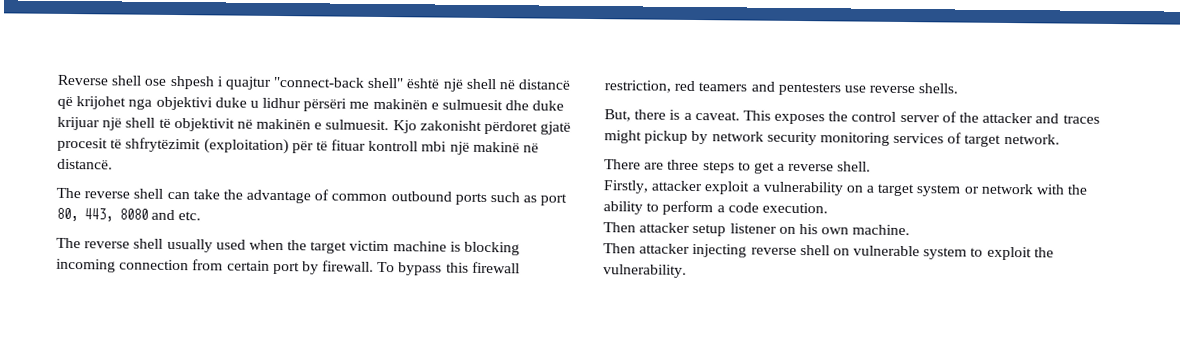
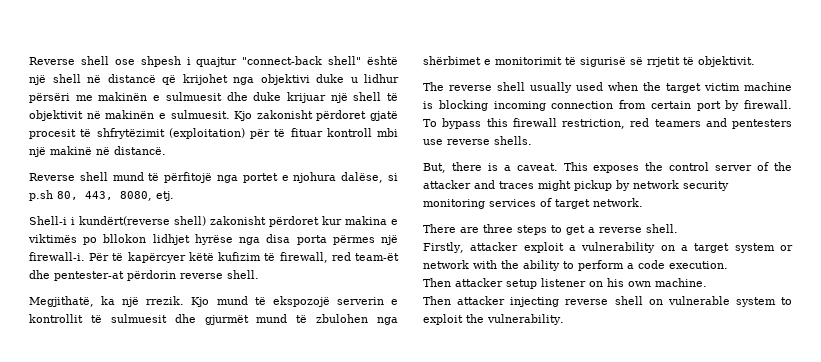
[56,187,568,206] [56,207,202,222] The reverse shell can take the advantage of common outbound ports such as port 80, 443, 8080 and etc. -> [29,172,399,183] [29,190,174,201] [29,216,398,227] [28,234,399,245] [29,252,400,263] [29,270,259,281] [29,296,398,307] [29,314,398,325] [423,56,755,67] Reverse shell mund të përfitojë nga portet e njohura dalëse, si p.sh 80, 443, 8080, etj. // Shell-i i kundërt(reverse shell) zakonisht përdoret kur makina e viktimës po bllokon lidhjet hyrëse nga disa porta përmes një firewall-i. Për të kapërcyer këtë kufizim të firewall, red team-ët dhe pentester-at përdorin reverse shell. // Megjithatë, ka një rrezik. Kjo mund të ekspozojë serverin e kontrollit të sulmuesit dhe gjurmët mund të zbulohen nga shërbimet e monitorimit të sigurisë së rrjetit të objektivit.

